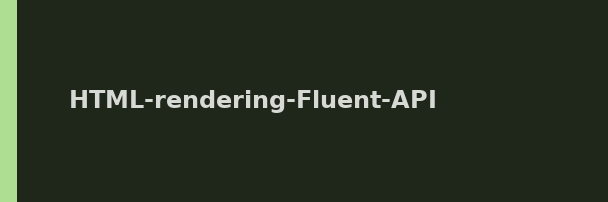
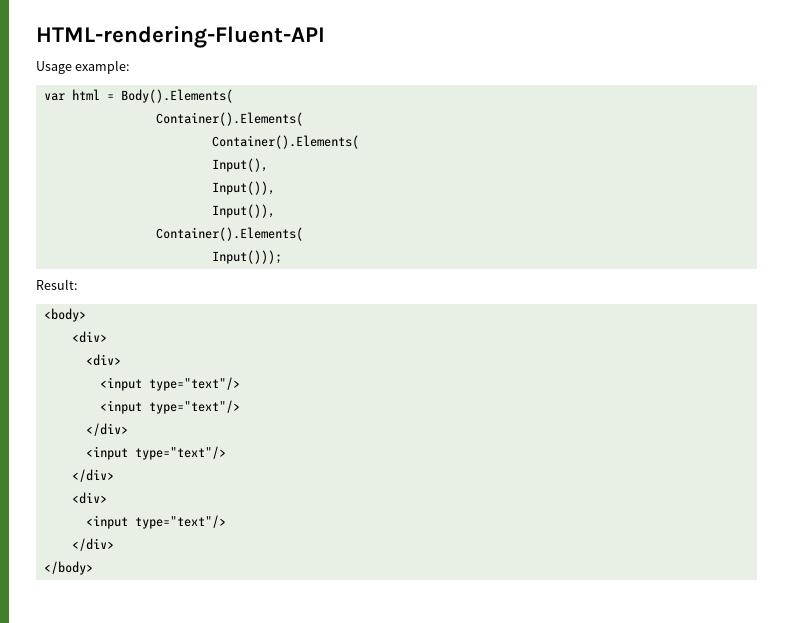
(437, 101) none -> [36,60,130,74] [43,89,233,103] [155,112,303,126] [211,135,359,149] [211,158,268,172] [211,181,275,195] [211,204,275,218] [155,227,303,241] [211,250,282,264] [36,279,77,290] [43,308,86,322] [71,331,107,343] [85,354,121,366] [99,377,240,391] [99,400,240,414] [85,423,128,436] [85,446,226,460] [71,469,114,482] [71,492,107,504] [85,515,226,529] [71,538,114,551] [43,561,93,575] // Usage example: // var html = Body().Elements( // Container().Elements( // Container().Elements( // Input(), // Input()), // Input()), // Container().Elements( // Input())); // Result: // <body> // <div> // <div> // <input type="text"/> // <input type="text"/> // </div> // <input type="text"/> // </div> // <div> // <input type="text"/> // </div> // </body>

